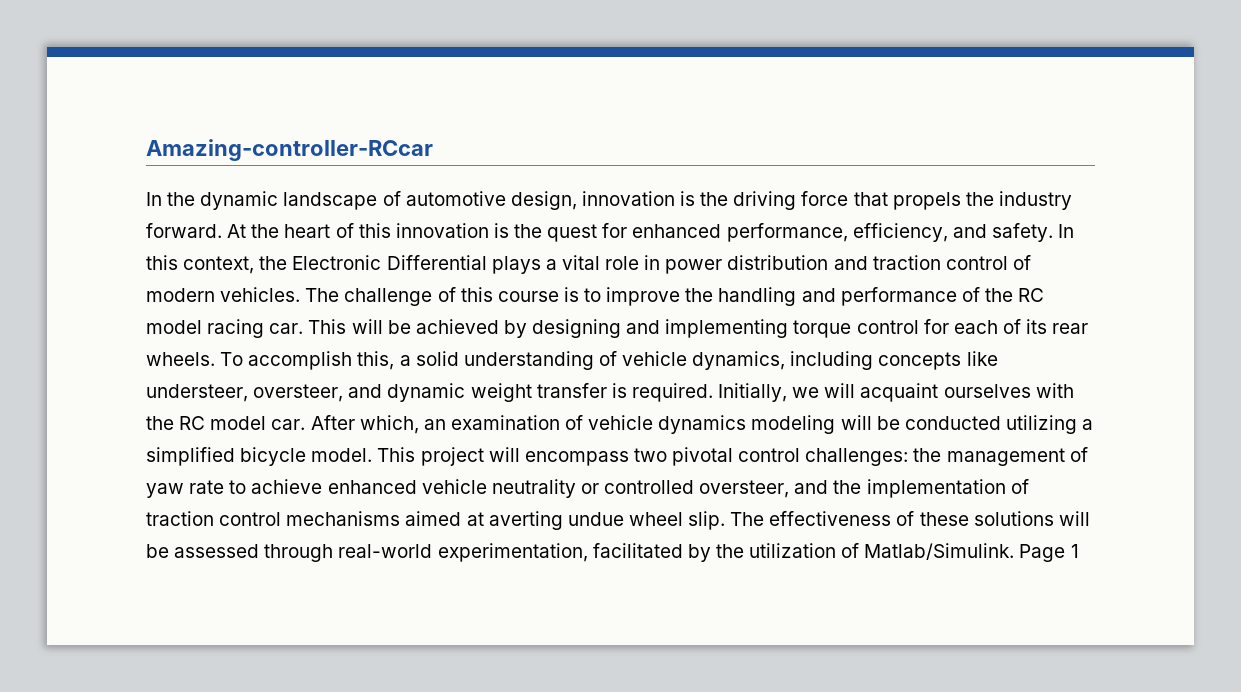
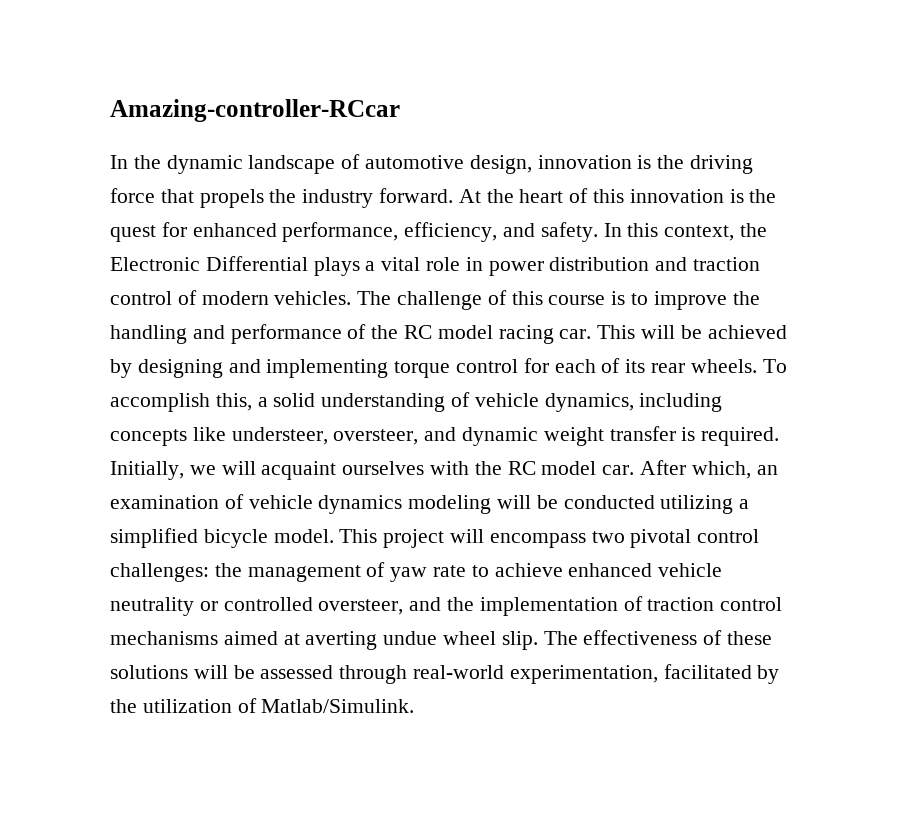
[1019,544,1079,562] Page 1 -> (415, 706) none

